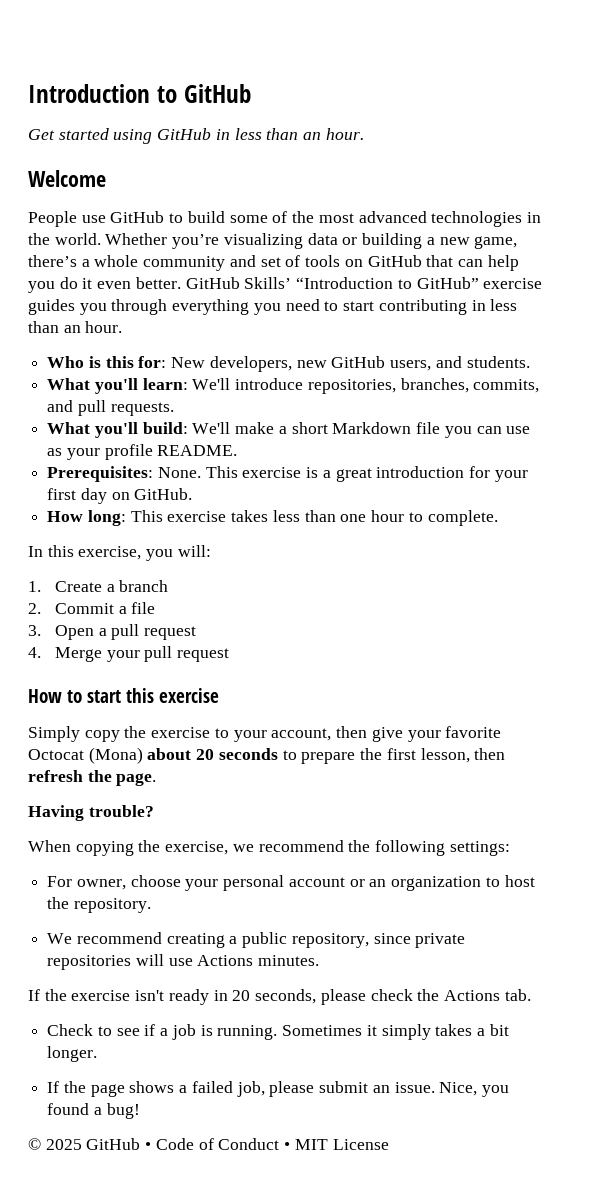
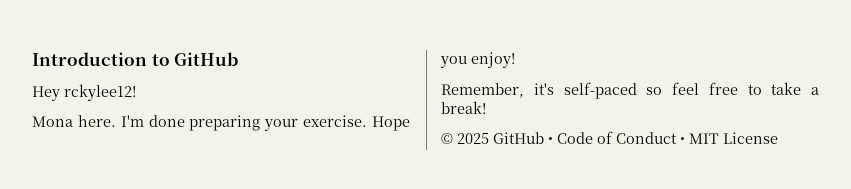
[28,128,364,144] [28,170,106,187] [28,211,541,227] [28,233,518,249] [28,255,519,271] [28,277,543,293] [28,299,518,315] [28,321,123,333] [47,356,530,372] [47,378,540,394] [47,400,174,416] [47,422,531,438] [47,444,238,460] [47,466,528,482] [47,488,193,504] [47,510,498,526] [28,545,211,561] [28,580,169,592] [28,602,156,614] [28,624,197,640] [28,646,230,662] [28,688,219,703] [28,726,502,742] [28,747,506,764] [28,770,157,786] [28,805,154,821] [28,840,510,856] [47,875,535,891] [47,897,151,913] [47,932,466,948] [47,954,320,970] [28,989,531,1005] [47,1024,509,1040] [47,1046,98,1062] [47,1081,509,1097] [47,1103,140,1119] Get started using GitHub in less than an hour. // Welcome // People use GitHub to build some of the most advanced technologies in the world. Whether you’re visualizing data or building a new game, there’s a whole community and set of tools on GitHub that can help you do it even better. GitHub Skills’ “Introduction to GitHub” exercise guides you through everything you need to start contributing in less than an hour. // Who is this for: New developers, new GitHub users, and students. // What you'll learn: We'll introduce repositories, branches, commits, and pull requests. // What you'll build: We'll make a short Markdown file you can use as your profile README. // Prerequisites: None. This exercise is a great introduction for your first day on GitHub. // How long: This exercise takes less than one hour to complete. // In this exercise, you will: // 1. Create a branch // 2. Commit a file // 3. Open a pull request // 4. Merge your pull request // How to start this exercise // Simply copy the exercise to your account, then give your favorite Octocat (Mona) about 20 seconds to prepare the first lesson, then refresh the page. // Having trouble? // When copying the exercise, we recommend the following settings: // For owner, choose your personal account or an organization to host the repository. // We recommend creating a public repository, since private repositories will use Actions minutes. // If the exercise isn't ready in 20 seconds, please check the Actions tab. // Check to see if a job is running. Sometimes it simply takes a bit longer. // If the page shows a failed job, please submit an issue. Nice, you found a bug! -> [32,84,136,101] [32,115,410,131] [440,52,515,68] [441,82,819,99] [441,101,486,114] Hey rckylee12! // Mona here. I'm done preparing your exercise. Hope you enjoy! // Remember, it's self-paced so feel free to take a break!

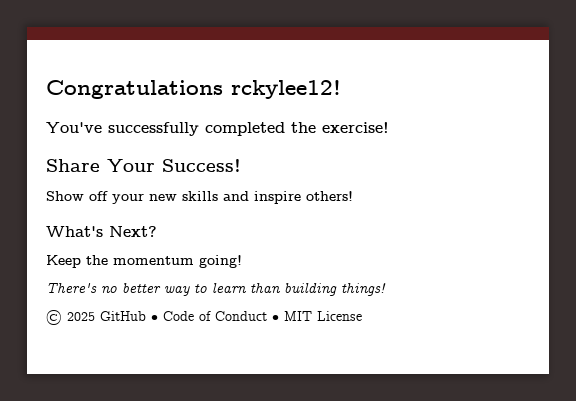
[32,52,239,66] [32,84,136,101] [32,115,410,131] [440,52,515,68] [441,82,819,99] [441,101,486,114] Introduction to GitHub // Hey rckylee12! // Mona here. I'm done preparing your exercise. Hope you enjoy! // Remember, it's self-paced so feel free to take a break! -> [46,80,341,99] [46,122,389,136] [46,159,241,172] [46,191,353,204] [46,226,157,237] [46,255,242,268] [46,283,386,296] Congratulations rckylee12! // You've successfully completed the exercise! // Share Your Success! // Show off your new skills and inspire others! // What's Next? // Keep the momentum going! // There's no better way to learn than building things!

